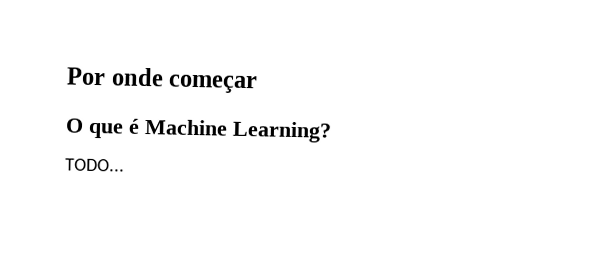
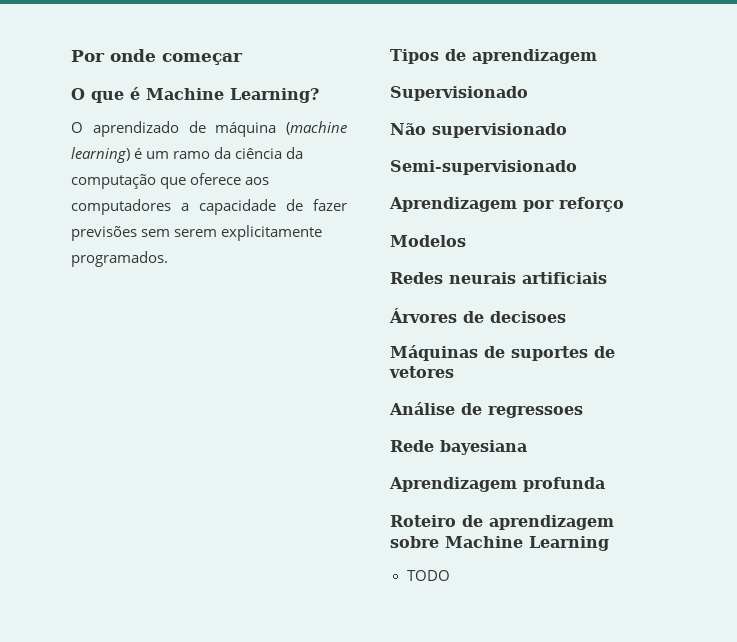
[65,158,125,172] TODO... -> [71,121,347,137] [71,147,304,163] [71,173,270,189] [71,199,347,215] [71,225,323,241] [71,251,168,267] [390,49,597,64] [390,86,528,101] [390,123,567,138] [390,160,577,175] [389,197,624,212] [390,235,466,247] [390,272,607,284] [389,308,566,323] [390,345,615,361] [389,366,454,378] [389,402,583,418] [390,440,527,455] [389,477,605,492] [390,515,614,530] [390,536,609,551] [406,570,450,581] O aprendizado de máquina (machine learning) é um ramo da ciência da computação que oferece aos computadores a capacidade de fazer previsões sem serem explicitamente programados. // Tipos de aprendizagem // Supervisionado // Não supervisionado // Semi-supervisionado // Aprendizagem por reforço // Modelos // Redes neurais artificiais // Árvores de decisoes // Máquinas de suportes de vetores // Análise de regressoes // Rede bayesiana // Aprendizagem profunda // Roteiro de aprendizagem sobre Machine Learning // TODO

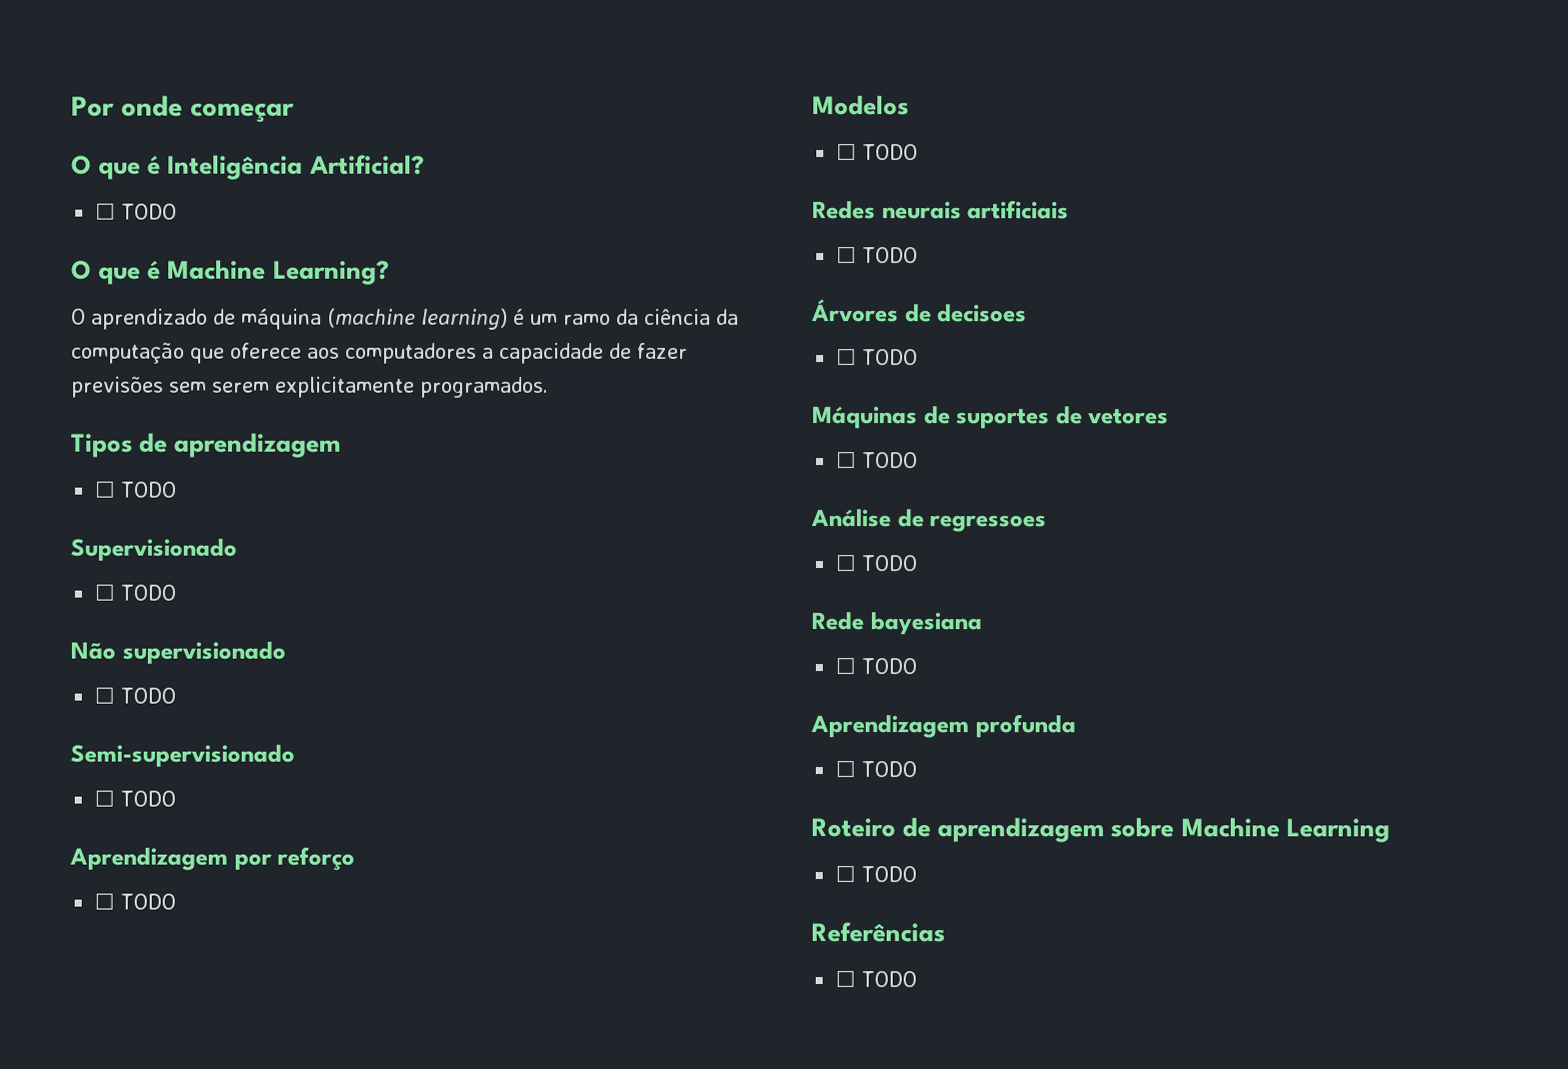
(243, 59) none -> [71,154,425,180] [95,202,178,220] // O que é Inteligência Artificial? // ☐ TODO
(597, 56) none -> [95,480,178,498] // ☐ TODO
(528, 93) none -> [94,583,177,601] // ☐ TODO
(567, 130) none -> [94,686,177,704] // ☐ TODO
(577, 167) none -> [94,789,177,807] // ☐ TODO
(624, 204) none -> [94,892,177,910] // ☐ TODO
(466, 241) none -> [836,143,919,161] // ☐ TODO
(607, 278) none -> [836,246,919,264] // ☐ TODO
(566, 317) none -> [836,348,919,366] // ☐ TODO
(454, 372) none -> [836,451,919,469] // ☐ TODO
(583, 412) none -> [835,554,918,572] // ☐ TODO
(527, 447) none -> [835,657,918,675] // ☐ TODO
(605, 484) none -> [835,760,918,778] // ☐ TODO
[406,570,450,581] TODO -> [835,865,918,883] [811,922,945,943] [835,970,918,988] ☐ TODO // Referências // ☐ TODO

